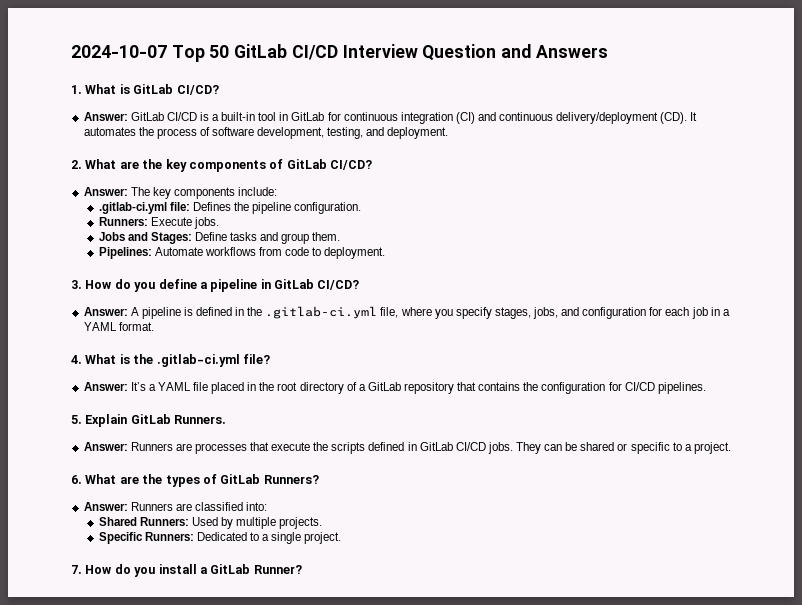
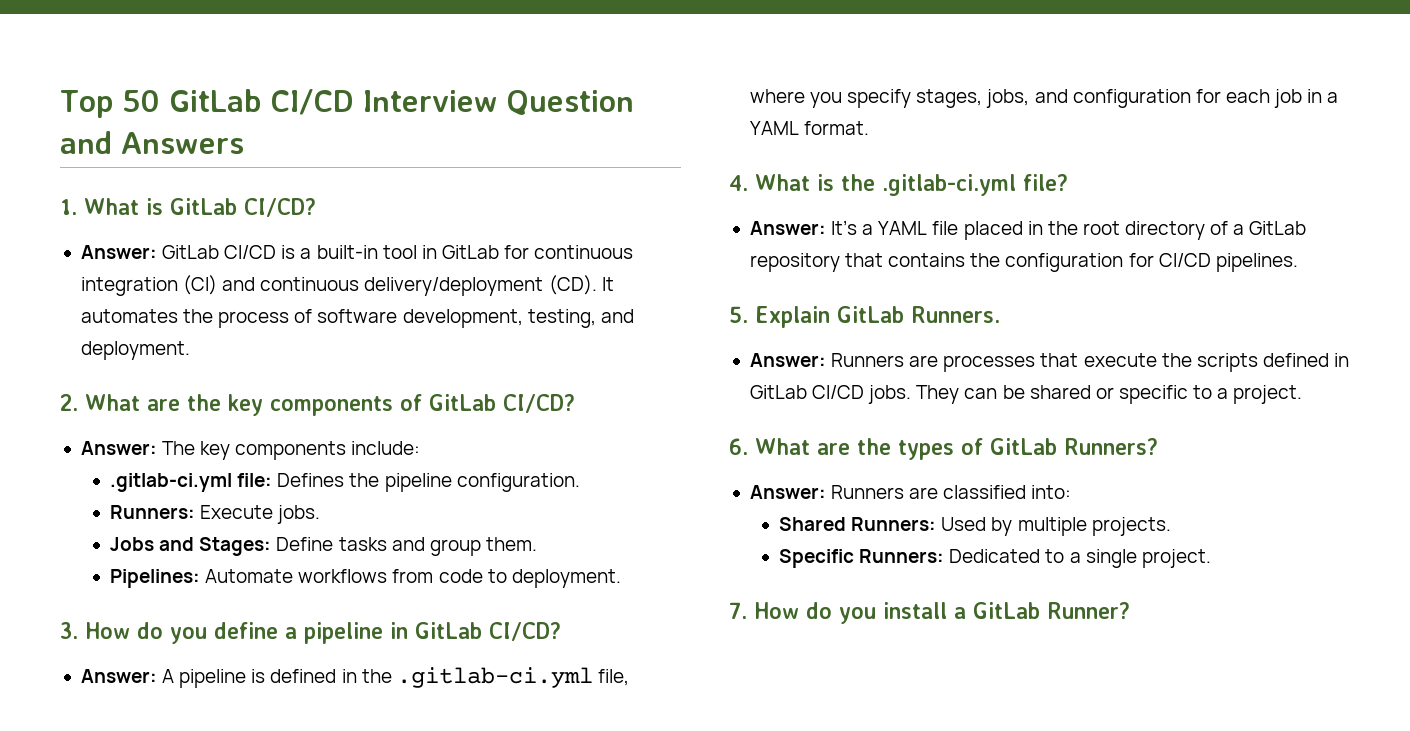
[71,45,167,58] 2024-10-07 -> (60, 104) none

